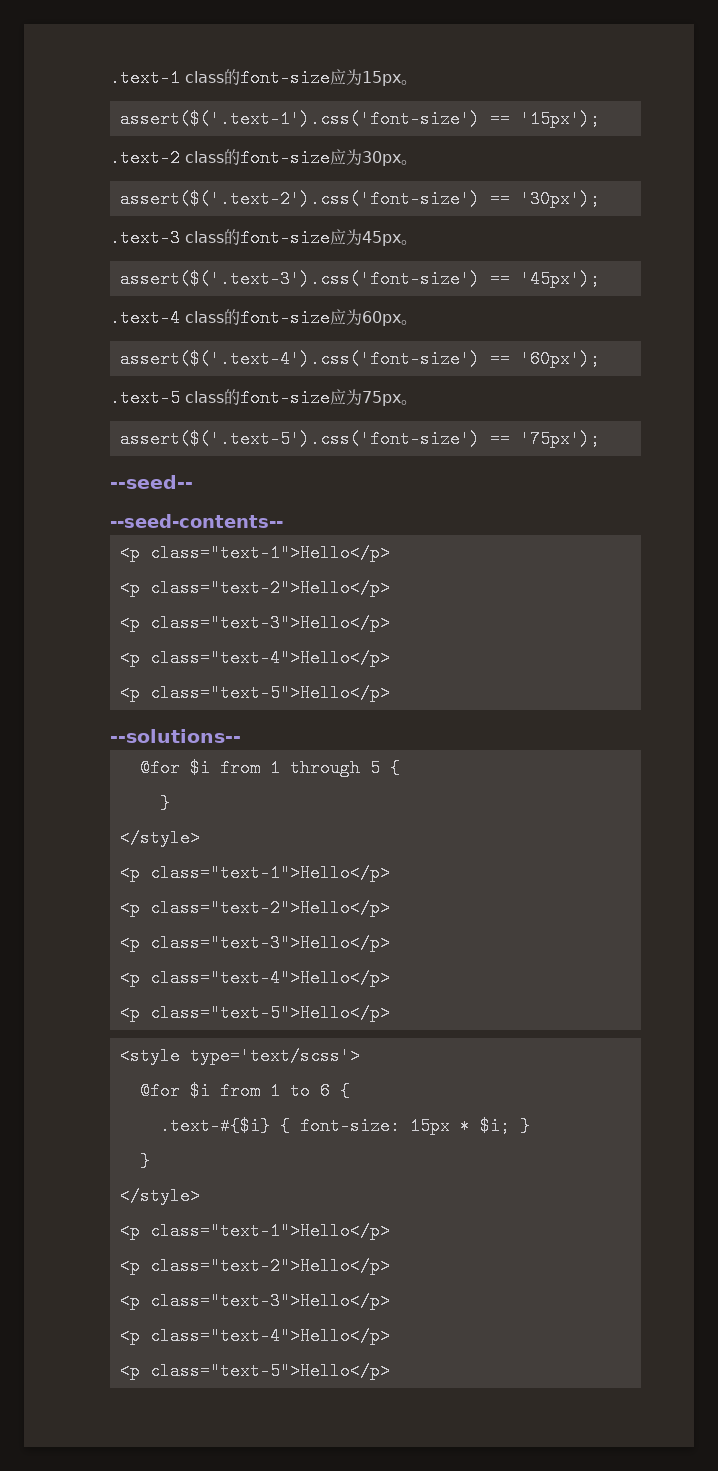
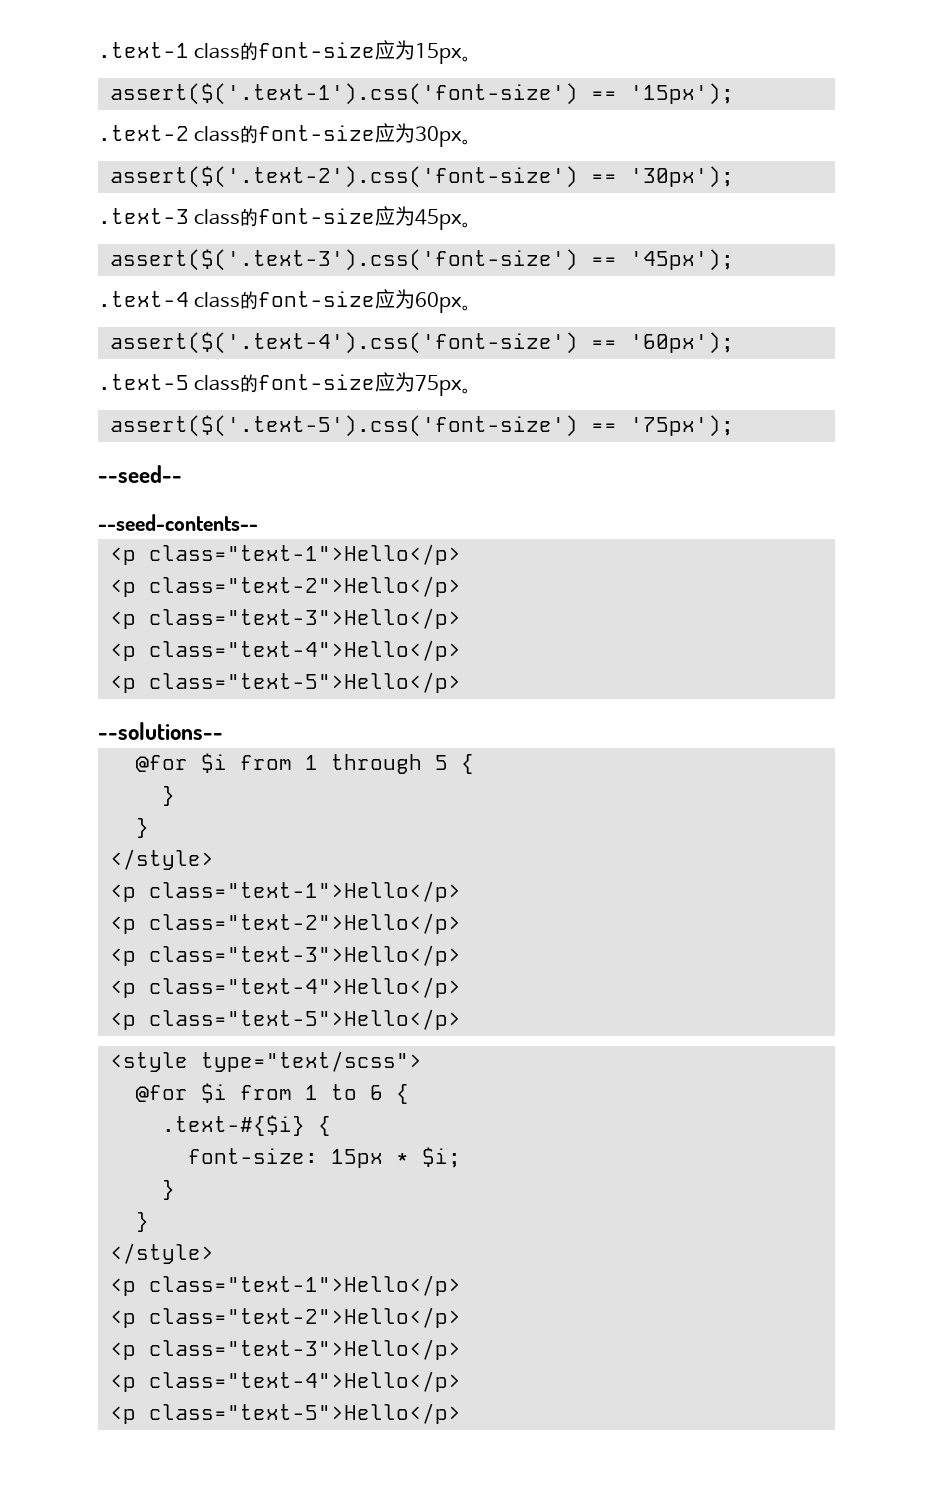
(170, 803) none -> [136,818,149,838] // }
[189,1047,360,1065] type='text/scss'> -> [201,1051,422,1072] type="text/scss">
(290, 1126) none -> (331, 1126) //
(510, 1126) none -> (461, 1157) //

